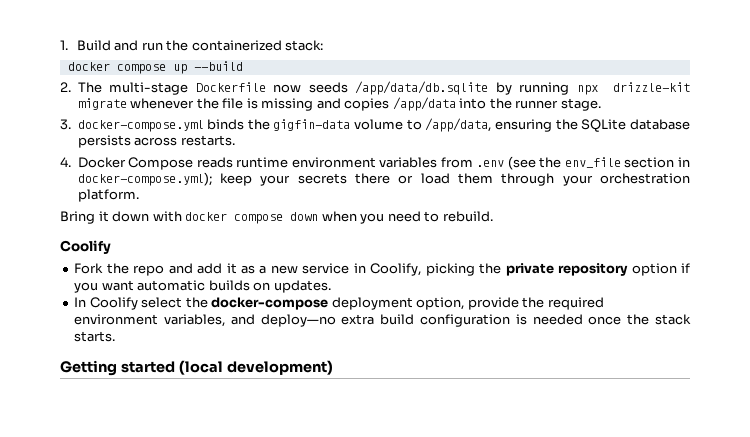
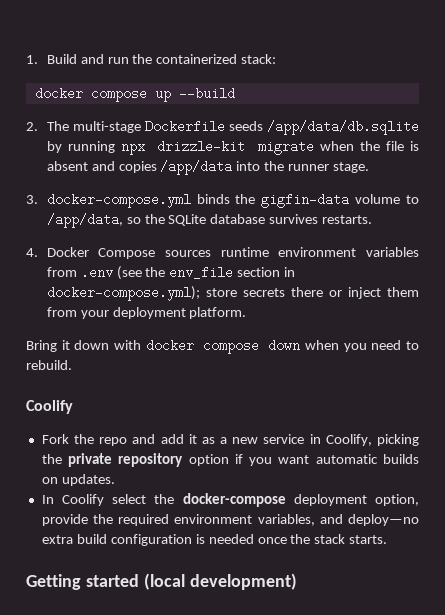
[273,84,302,93] now -> (225, 126) none
[130,98,195,109] whenever -> [319,141,354,151] when
[261,98,314,111] missing -> [46,161,88,171] absent
[495,119,553,132] ensuring -> [126,217,141,224] so
[77,135,178,148] persists across -> [269,214,319,224] survives
[196,157,233,168] reads -> [165,250,212,257] sources
[219,173,291,186] keep your -> [205,288,237,297] store
[420,173,691,186] load them through your orchestration -> [347,287,419,299] [46,307,186,319] inject them from your deployment

